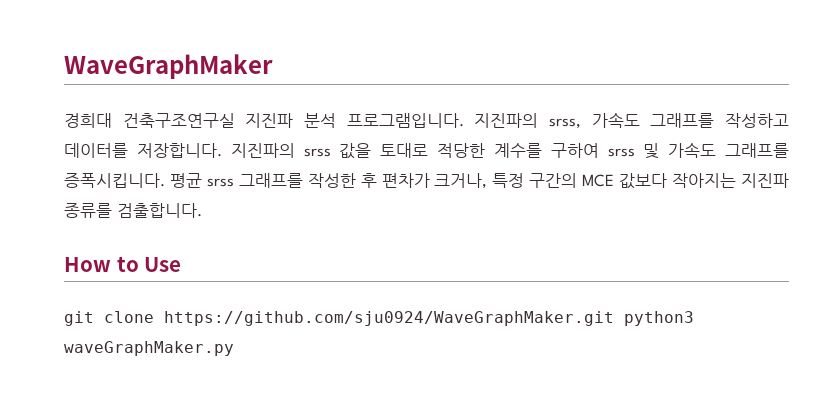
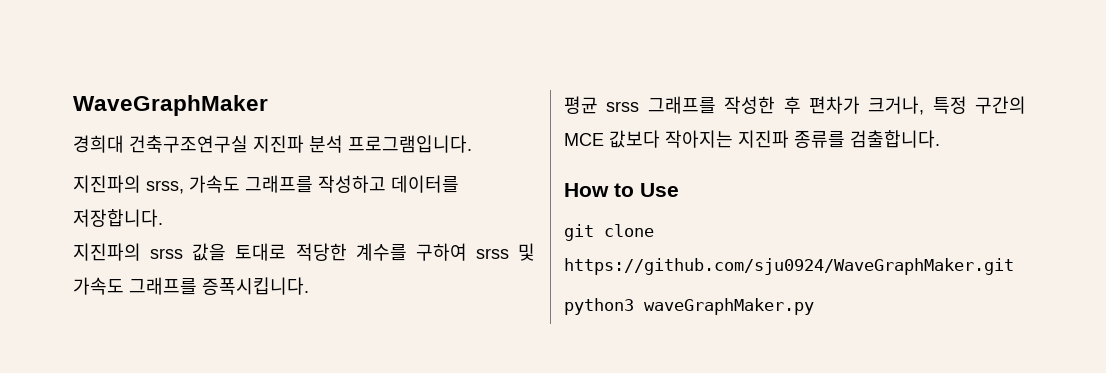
(464, 120) none -> (472, 144) //
(222, 150) none -> (163, 218) //
(165, 180) none -> (309, 286) //
(614, 318) none -> (1014, 266) //

